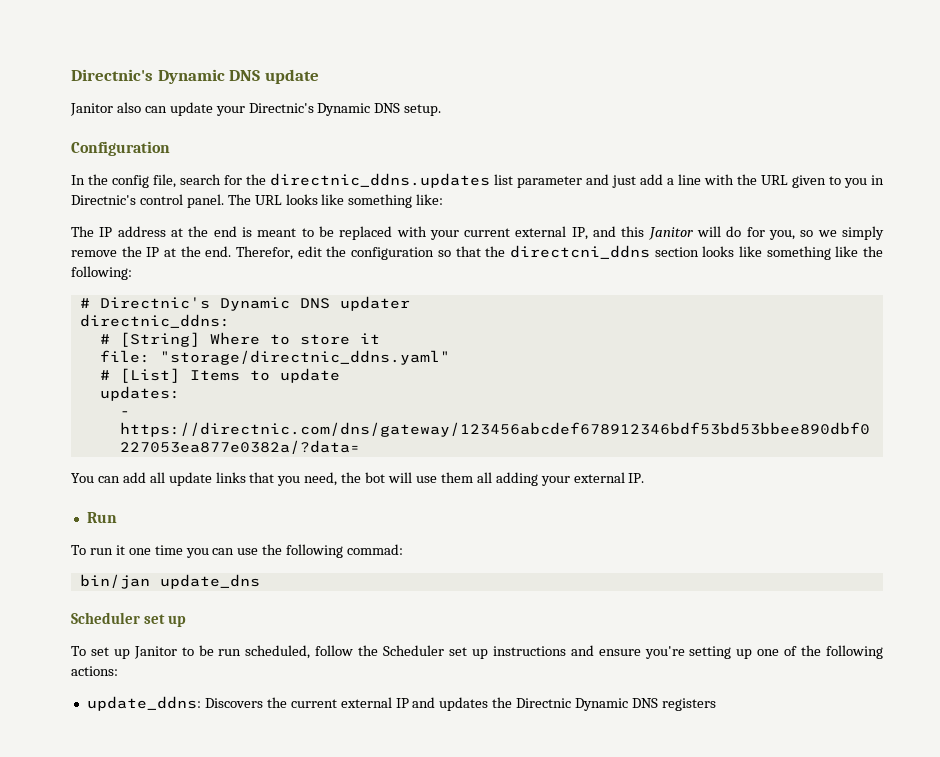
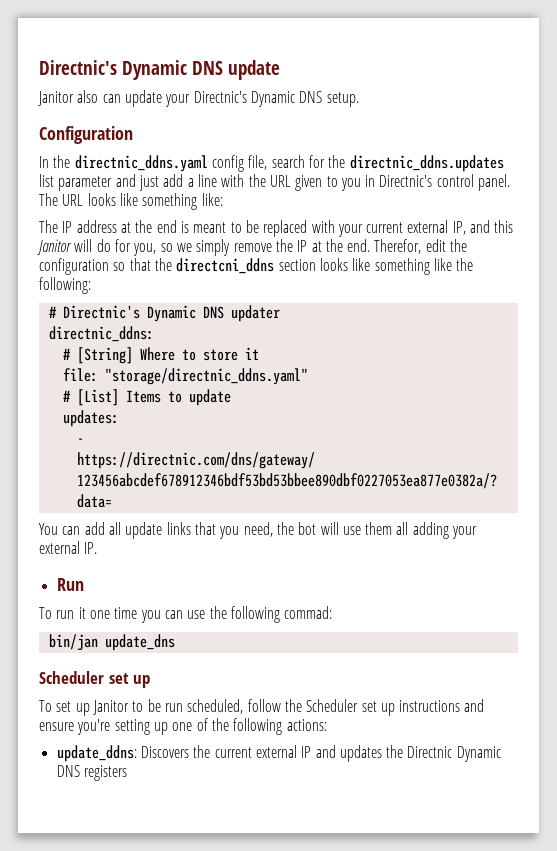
(108, 179) none -> [74,155,208,172] directnic_ddns.yaml

